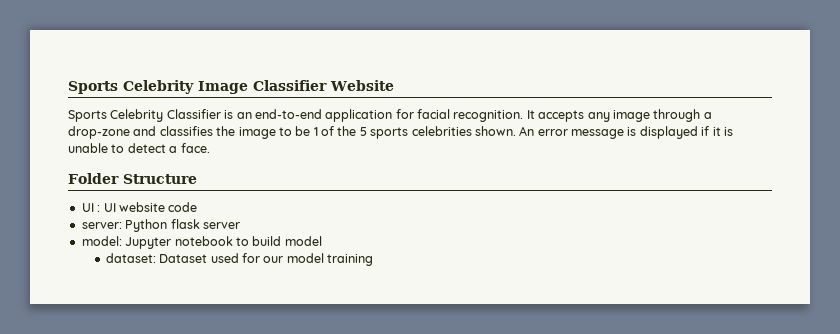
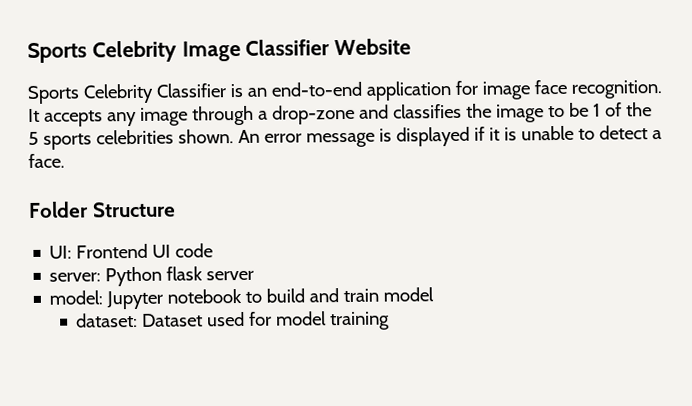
[417,109,450,119] facial -> [481,79,567,100] image face
[81,202,165,212] UI : UI website -> [49,243,172,259] UI: Frontend UI
(282, 241) none -> [309,288,380,303] and train
[263,256,284,263] our -> (273, 318) none

